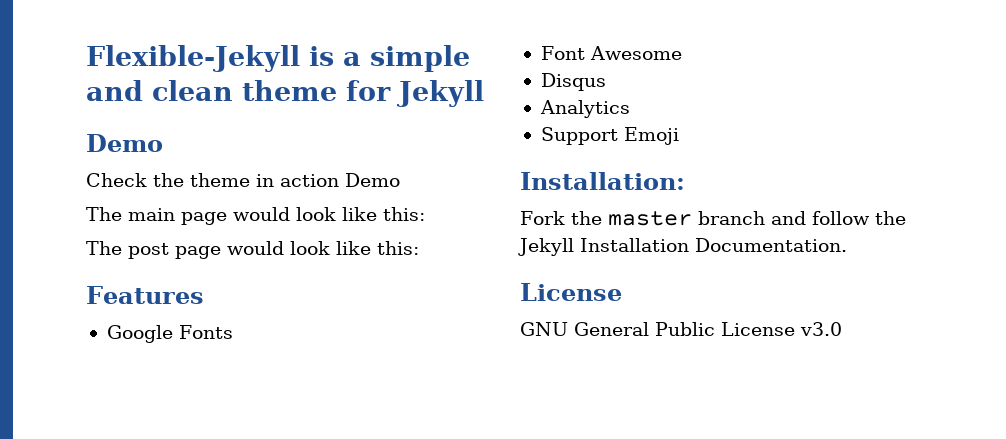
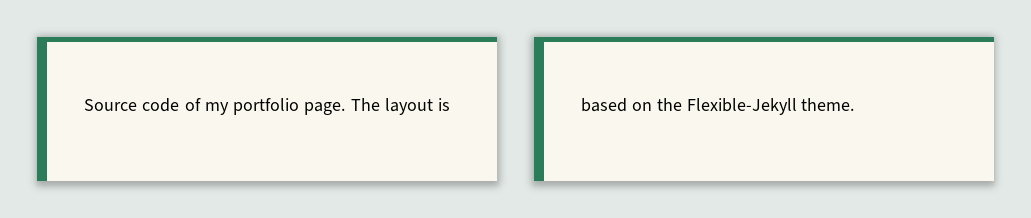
[86,45,470,72] [86,80,484,107] [86,134,163,152] [86,173,400,187] [86,207,425,225] [86,241,419,259] [86,286,204,304] [106,325,233,343] [540,46,682,60] [540,73,606,91] [539,100,630,118] [540,127,679,145] [520,172,685,190] [520,211,906,226] [518,238,847,256] [520,283,622,301] [520,322,842,336] Flexible-Jekyll is a simple and clean theme for Jekyll // Demo // Check the theme in action Demo // The main page would look like this: // The post page would look like this: // Features // Google Fonts // Font Awesome // Disqus // Analytics // Support Emoji // Installation: // Fork the master branch and follow the Jekyll Installation Documentation. // License // GNU General Public License v3.0 -> [84,98,855,115] Source code of my portfolio page. The layout is based on the Flexible-Jekyll theme.

